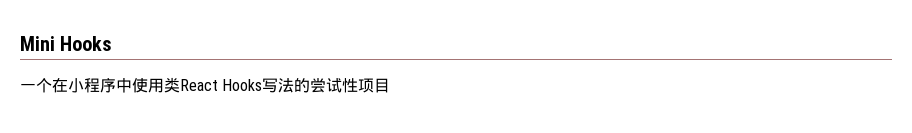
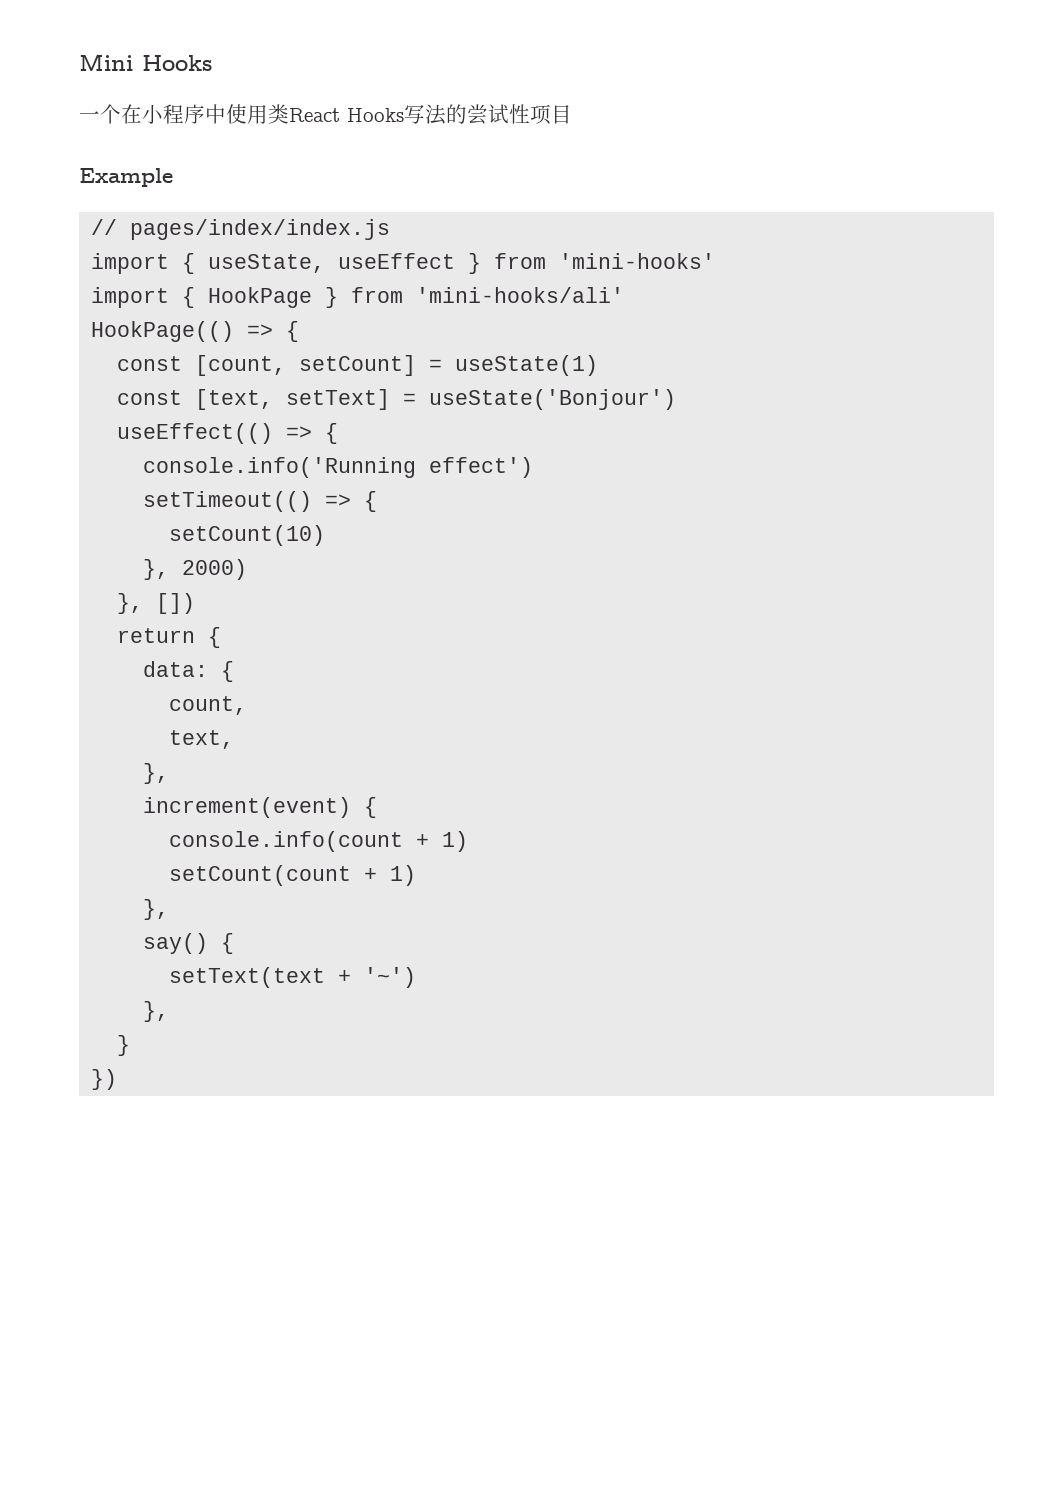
(391, 85) none -> [79,168,173,187] [91,219,391,240] [91,253,716,274] [91,287,625,308] [91,321,300,342] [117,355,599,376] [117,389,677,410] [117,423,339,444] [143,457,534,478] [143,491,378,512] [169,525,326,546] [143,559,248,580] [117,593,196,614] [117,627,222,648] [143,661,235,682] [169,696,248,715] [169,730,235,749] [143,763,170,784] [143,797,378,818] [169,831,469,852] [169,865,417,886] [143,899,170,920] [143,933,235,954] [169,967,417,988] [143,1001,170,1022] [117,1035,131,1056] [91,1069,118,1090] // Example // // pages/index/index.js // import { useState, useEffect } from 'mini-hooks' // import { HookPage } from 'mini-hooks/ali' // HookPage(() => { // const [count, setCount] = useState(1) // const [text, setText] = useState('Bonjour') // useEffect(() => { // console.info('Running effect') // setTimeout(() => { // setCount(10) // }, 2000) // }, []) // return { // data: { // count, // text, // }, // increment(event) { // console.info(count + 1) // setCount(count + 1) // }, // say() { // setText(text + '~') // }, // } // })

